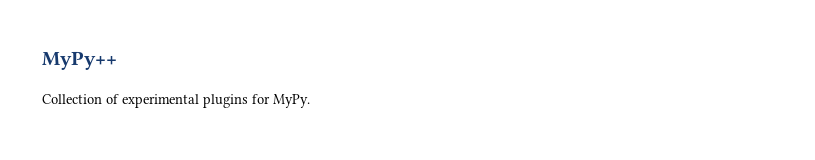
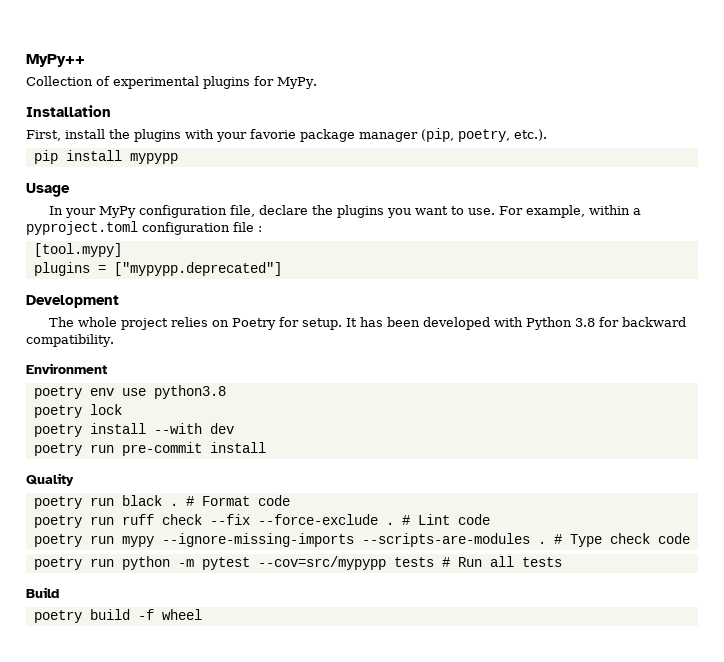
(310, 101) none -> [26,105,111,117] [26,128,547,142] [33,150,178,164] [26,183,70,197] [48,205,641,218] [26,221,262,235] [33,243,122,257] [33,262,282,276] [26,295,119,308] [48,317,686,330] [26,334,114,347] [26,363,107,374] [33,385,226,399] [33,404,122,418] [33,423,234,437] [33,442,266,456] [26,473,74,486] [33,495,290,509] [33,514,490,528] [33,533,690,547] [33,556,562,570] [26,587,59,598] [33,609,202,623] // Installation // First, install the plugins with your favorie package manager (pip, poetry, etc.). // pip install mypypp // Usage // In your MyPy configuration file, declare the plugins you want to use. For example, within a pyproject.toml configuration file : // [tool.mypy] // plugins = ["mypypp.deprecated"] // Development // The whole project relies on Poetry for setup. It has been developed with Python 3.8 for backward compatibility. // Environment // poetry env use python3.8 // poetry lock // poetry install --with dev // poetry run pre-commit install // Quality // poetry run black . # Format code // poetry run ruff check --fix --force-exclude . # Lint code // poetry run mypy --ignore-missing-imports --scripts-are-modules . # Type check code // poetry run python -m pytest --cov=src/mypypp tests # Run all tests // Build // poetry build -f wheel

